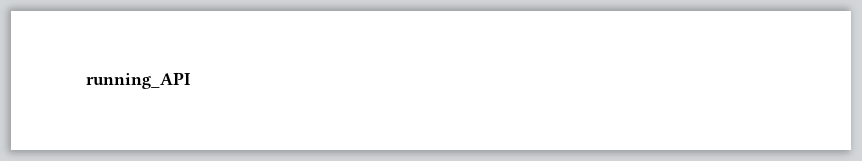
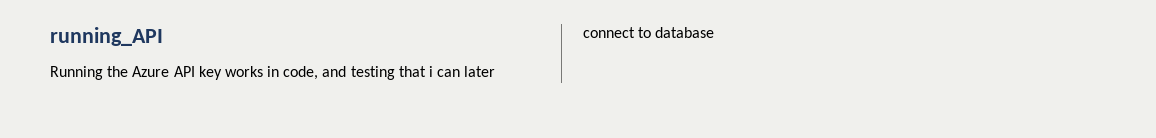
(191, 80) none -> [50,66,496,80] [583,27,715,38] // Running the Azure API key works in code, and testing that i can later connect to database

